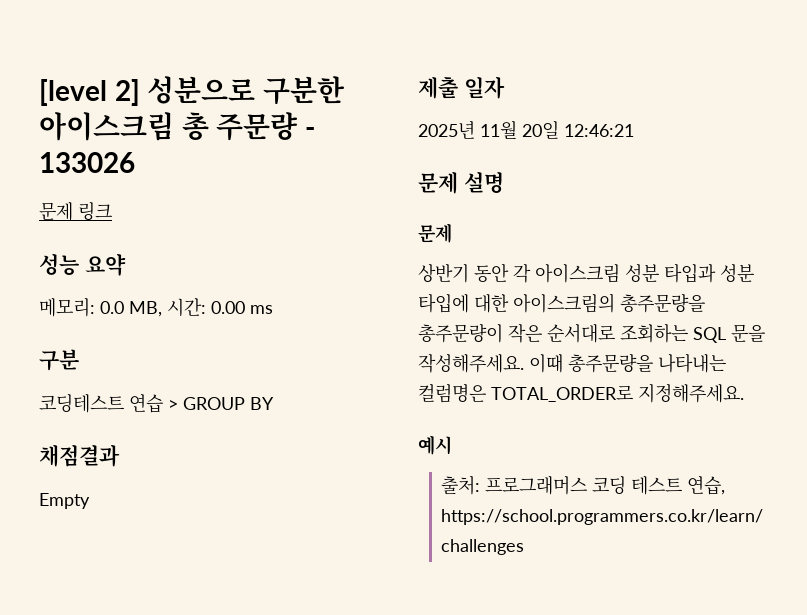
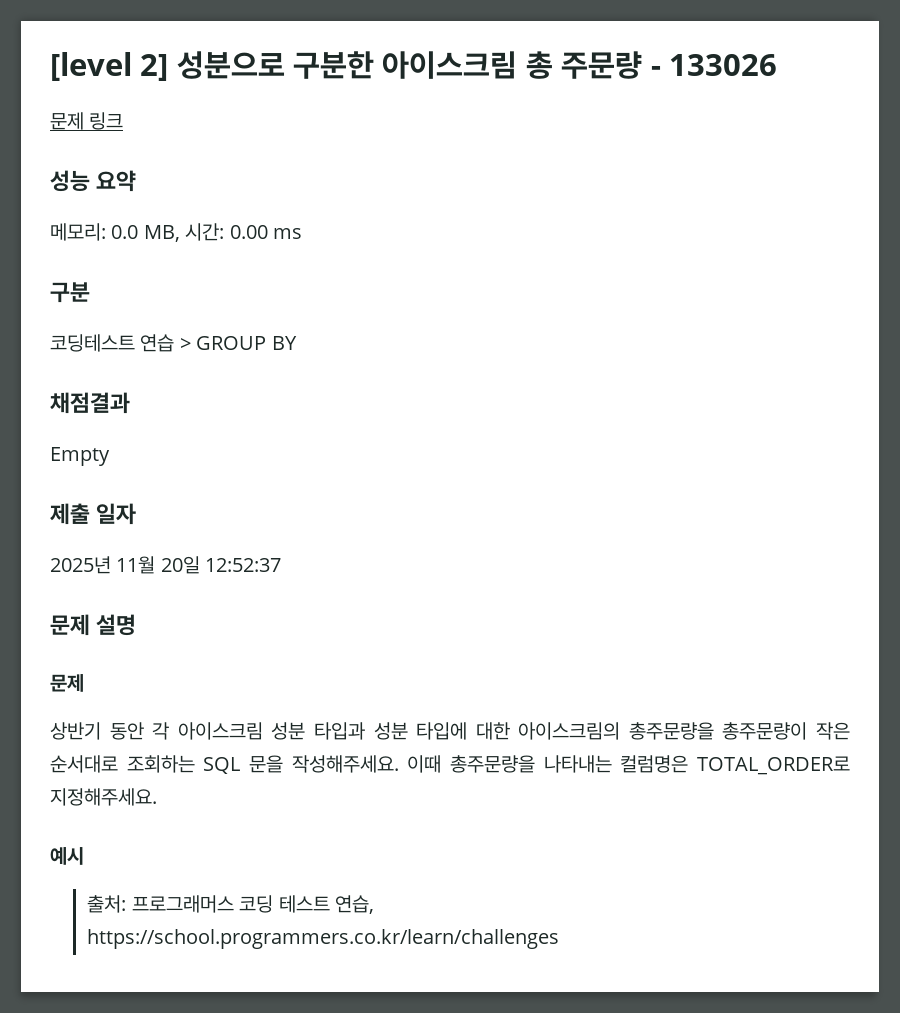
[564,124,634,137] 12:46:21 -> [205,558,282,572] 12:52:37

